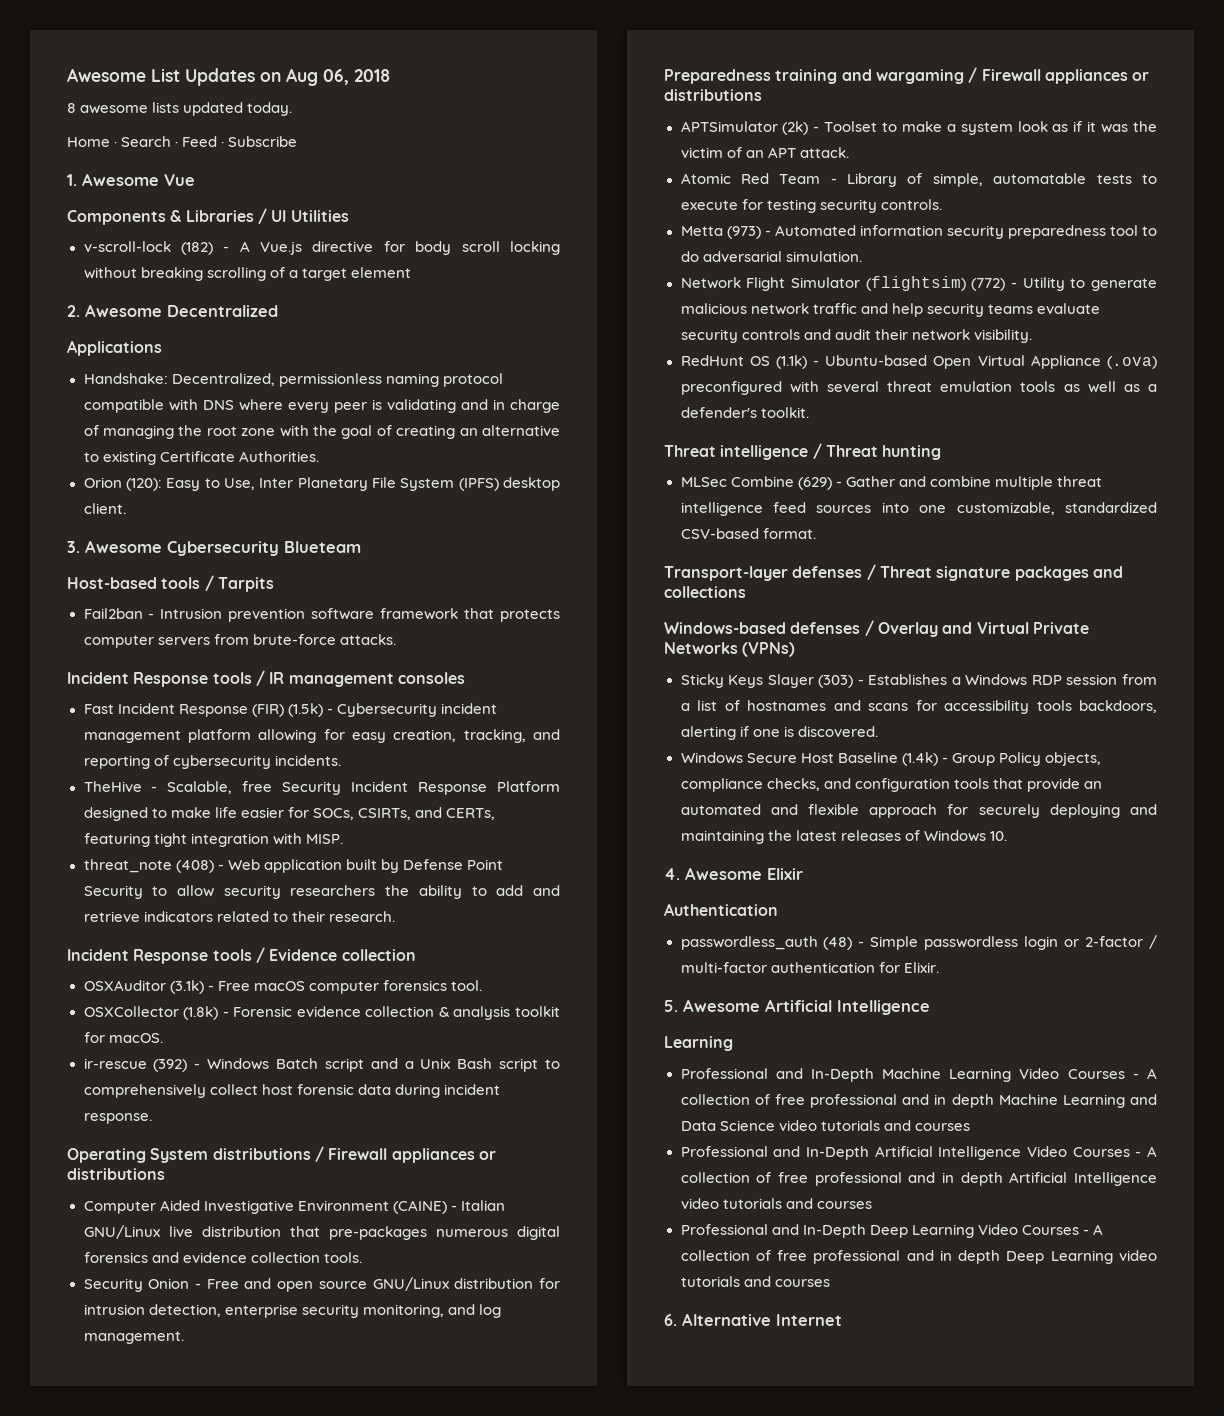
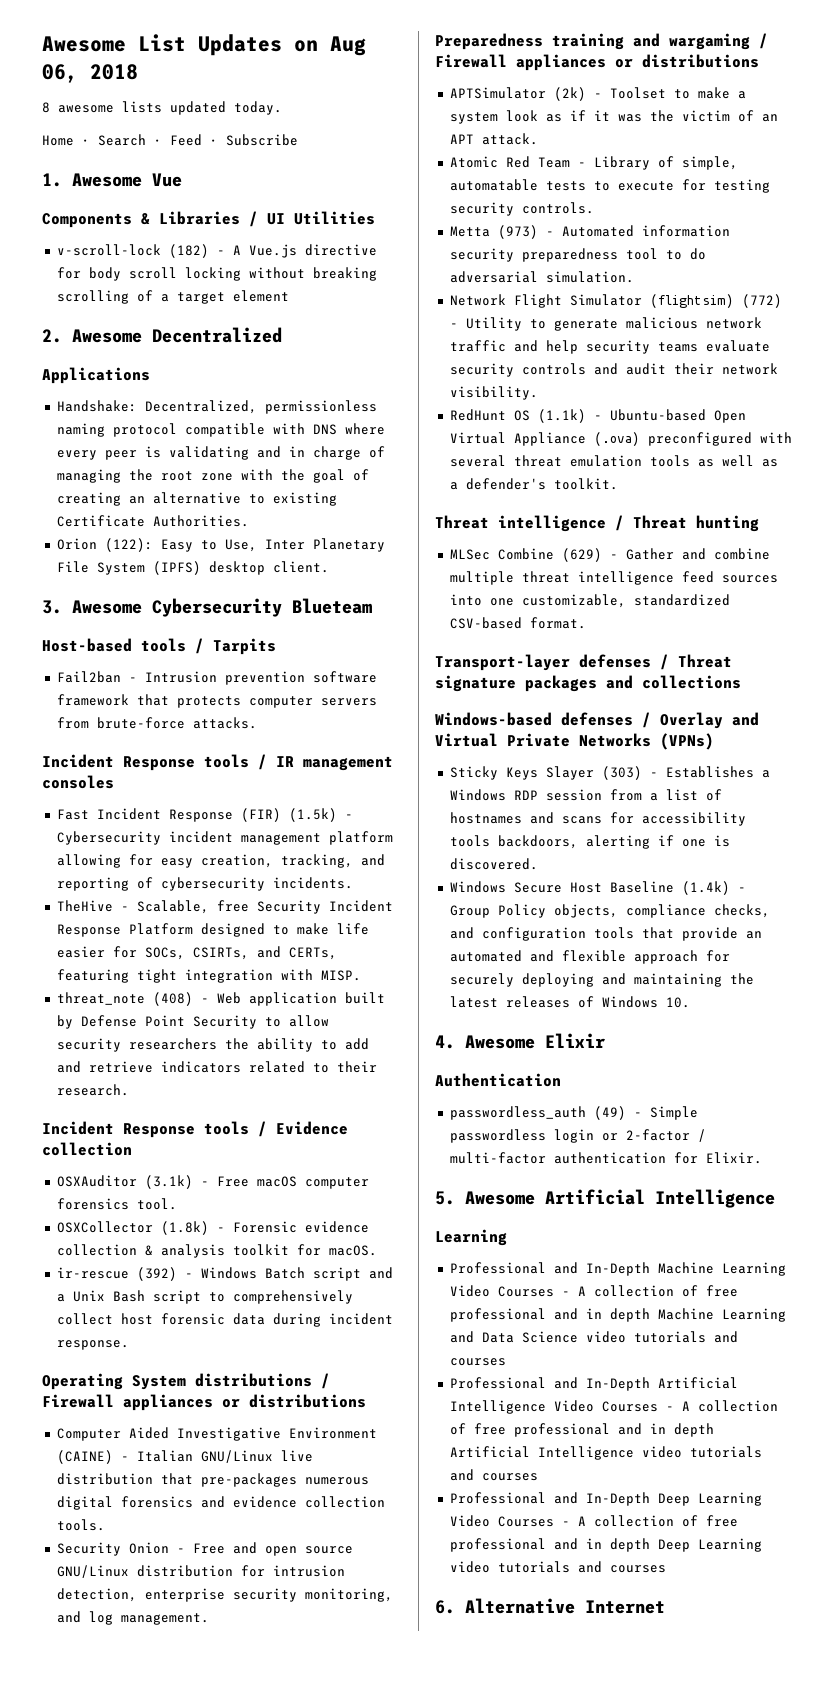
[125,478,162,491] (120): -> [104,538,153,552] (122):
[823,937,853,950] (48) -> [593,1106,626,1120] (49)

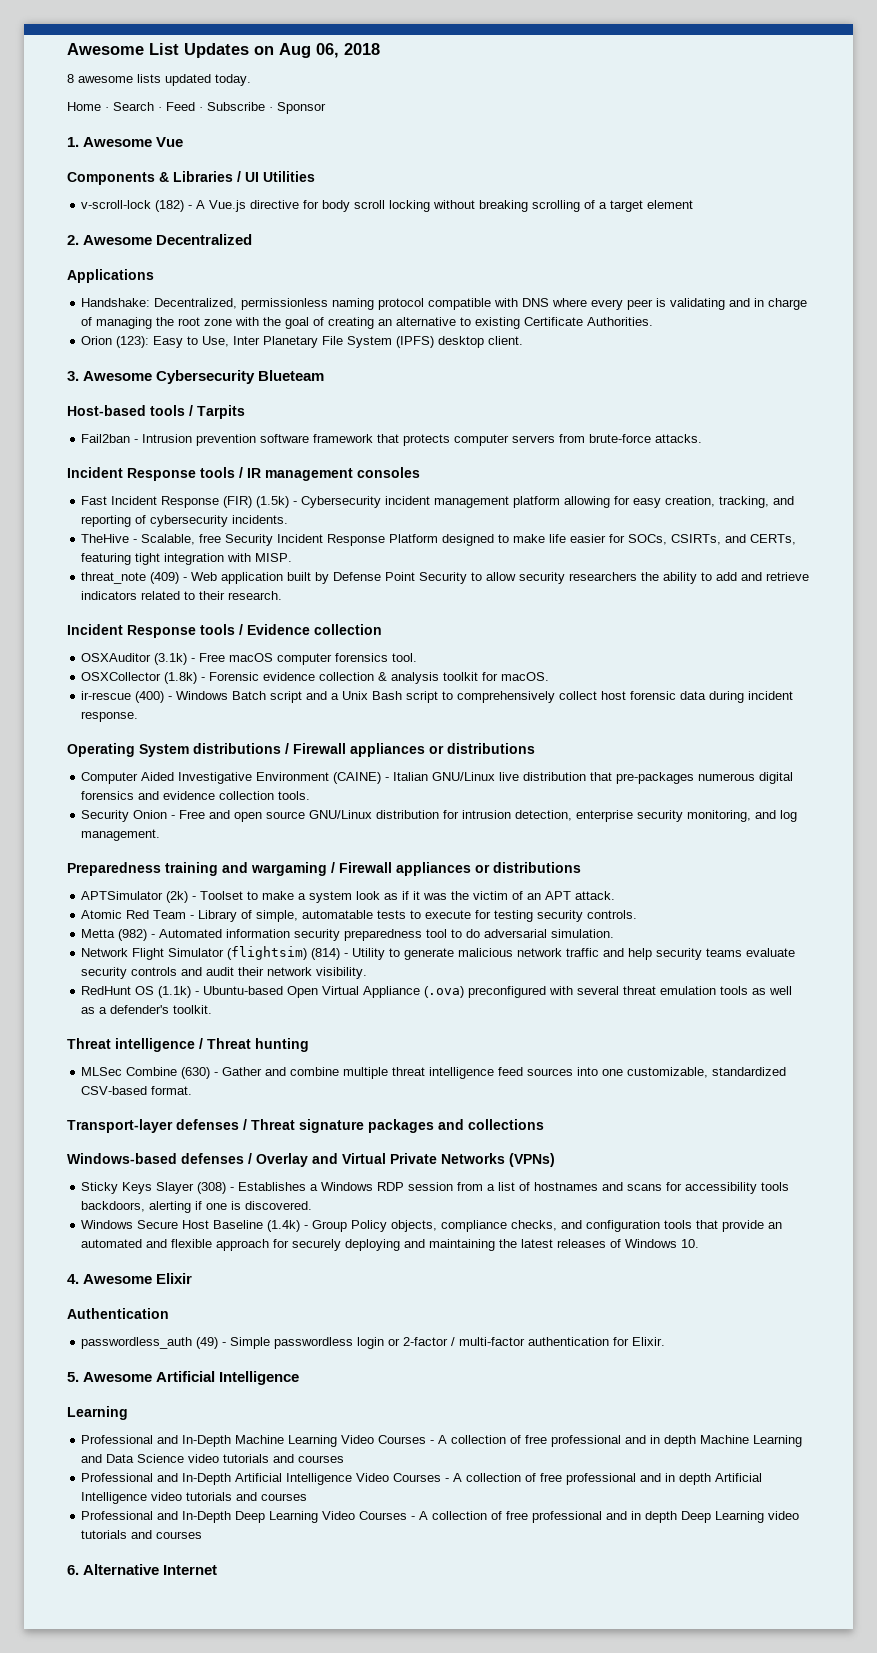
(298, 140) none -> [269,102,326,114] · Sponsor
[104,538,153,552] (122): -> [116,336,150,348] (123):
[152,992,193,1006] (408) -> [150,572,180,584] (409)
[136,1267,177,1281] (392) -> [135,691,165,703] (400)
[497,225,538,239] (973) -> [118,929,148,941] (982)
[741,294,782,308] (772) -> [311,948,341,960] (814)
[561,548,602,562] (629) -> [181,1067,211,1079] (630)
[601,766,642,780] (303) -> [197,1182,227,1194] (308)

